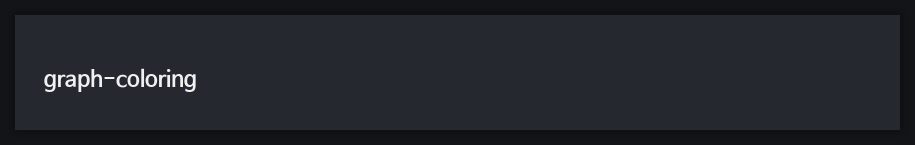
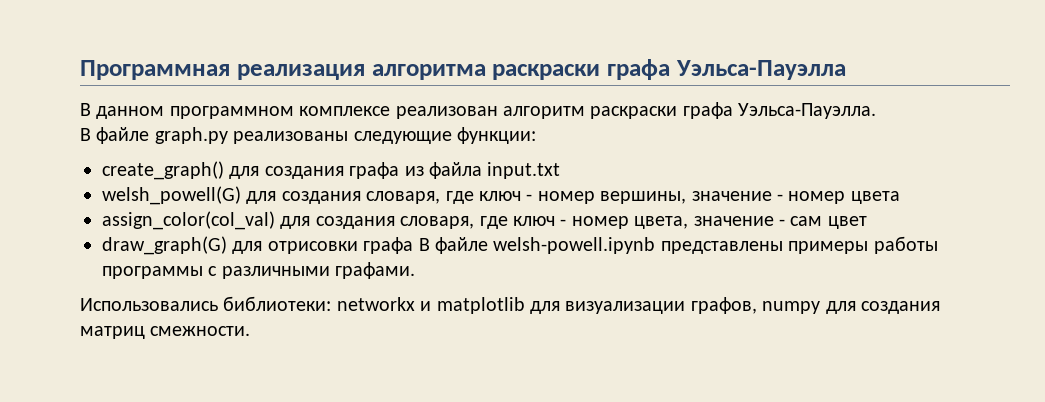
[44,68,197,92] graph-coloring -> [80,59,846,80] [80,102,877,119] [80,127,536,144] [102,161,561,180] [102,186,900,205] [102,211,867,230] [102,236,938,255] [102,262,416,279] [80,296,940,314] [80,326,251,339] Программная реализация алгоритма раскраски графа Уэльса-Пауэлла // В данном программном комплексе реализован алгоритм раскраски графа Уэльса-Пауэлла. // В файле graph.py реализованы следующие функции: // create_graph() для создания графа из файла input.txt // welsh_powell(G) для создания словаря, где ключ - номер вершины, значение - номер цвета // assign_color(col_val) для создания словаря, где ключ - номер цвета, значение - сам цвет // draw_graph(G) для отрисовки графа В файле welsh-powell.ipynb представлены примеры работы программы с различными графами. // Использовались библиотеки: networkx и matplotlib для визуализации графов, numpy для создания матриц смежности.

